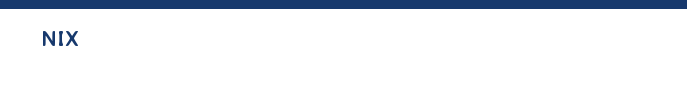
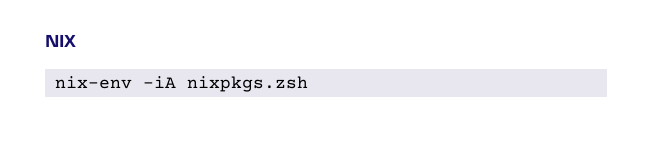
(79, 38) none -> [55,76,309,92] // nix-env -iA nixpkgs.zsh

